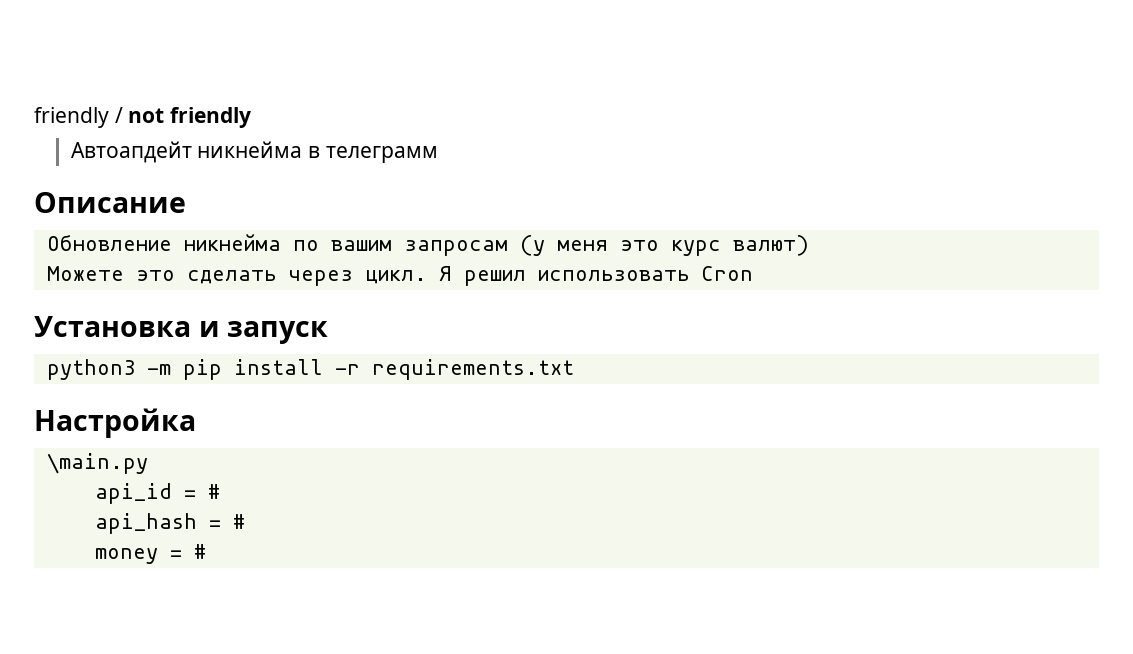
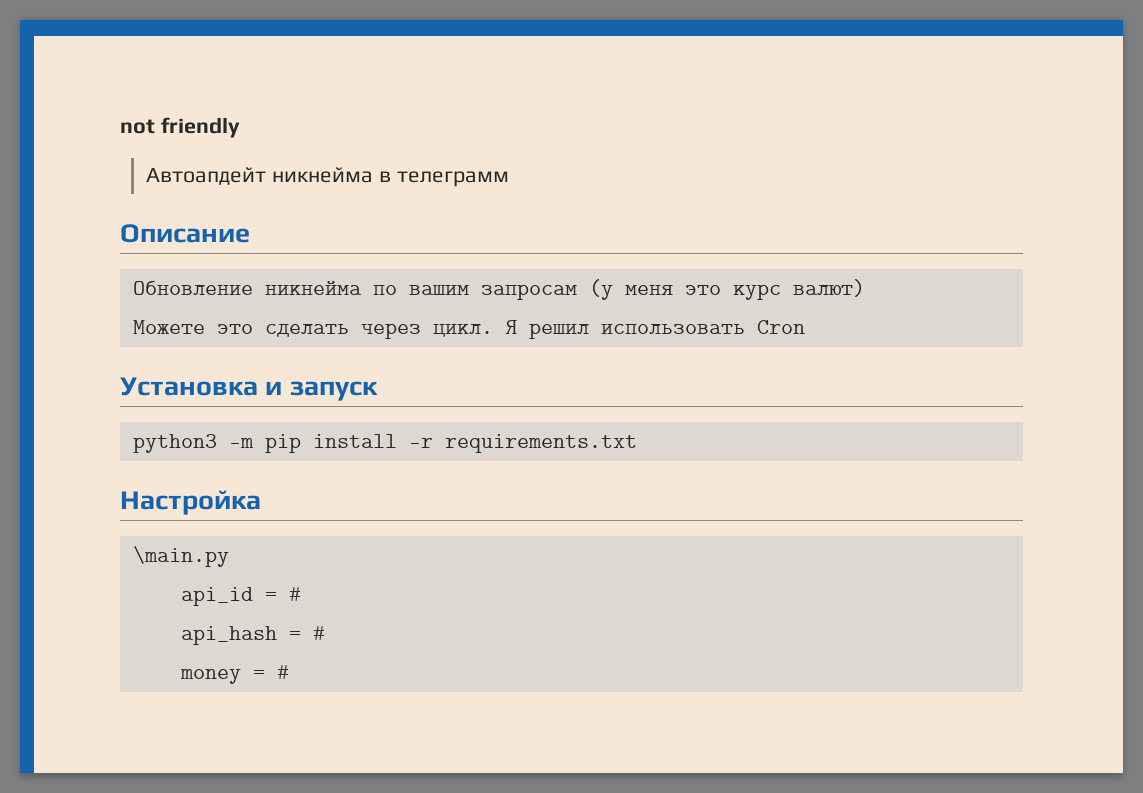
[34,107,123,128] friendly / -> (120, 126) none

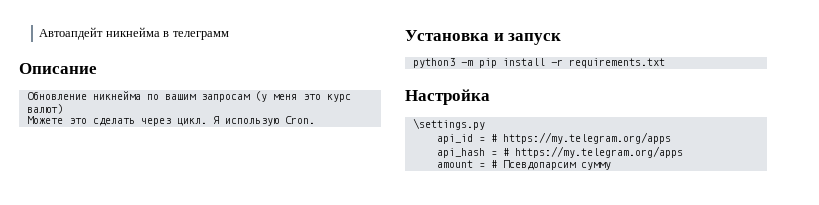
[120,117,240,138] not friendly // -> (39, 33) none
[528,320,805,339] решил использовать Cron -> [224,116,315,126] использую Cron.
[132,546,229,567] \main.py -> [412,118,485,130] \settings.py
(301, 594) none -> [502,132,671,144] https://my.telegram.org/apps
[179,665,289,684] // money = # -> [514,146,683,158] [436,160,611,170] https://my.telegram.org/apps // amount = # Псевдопарсим сумму

